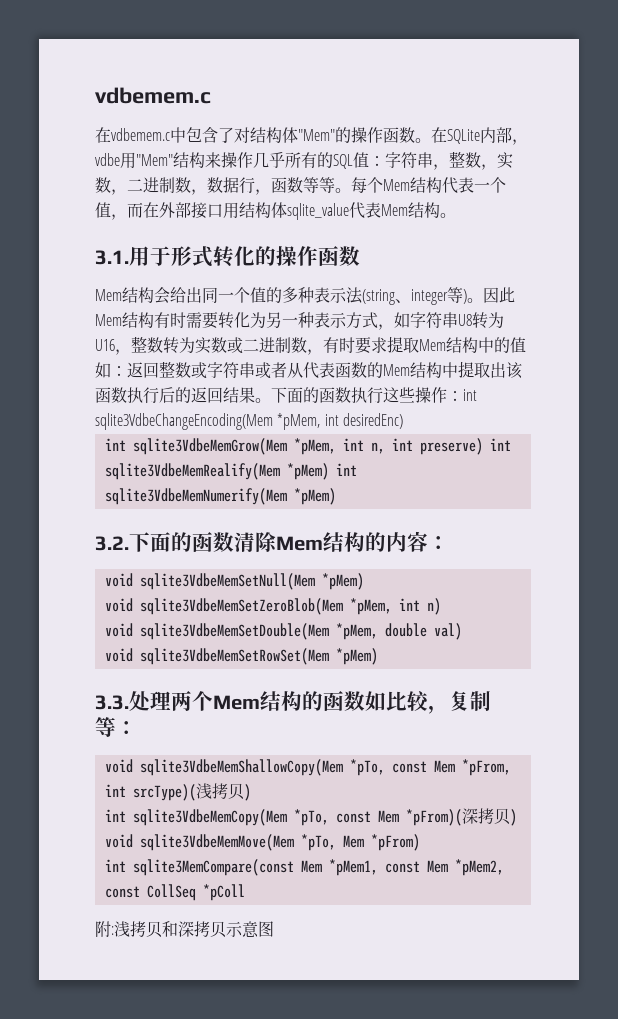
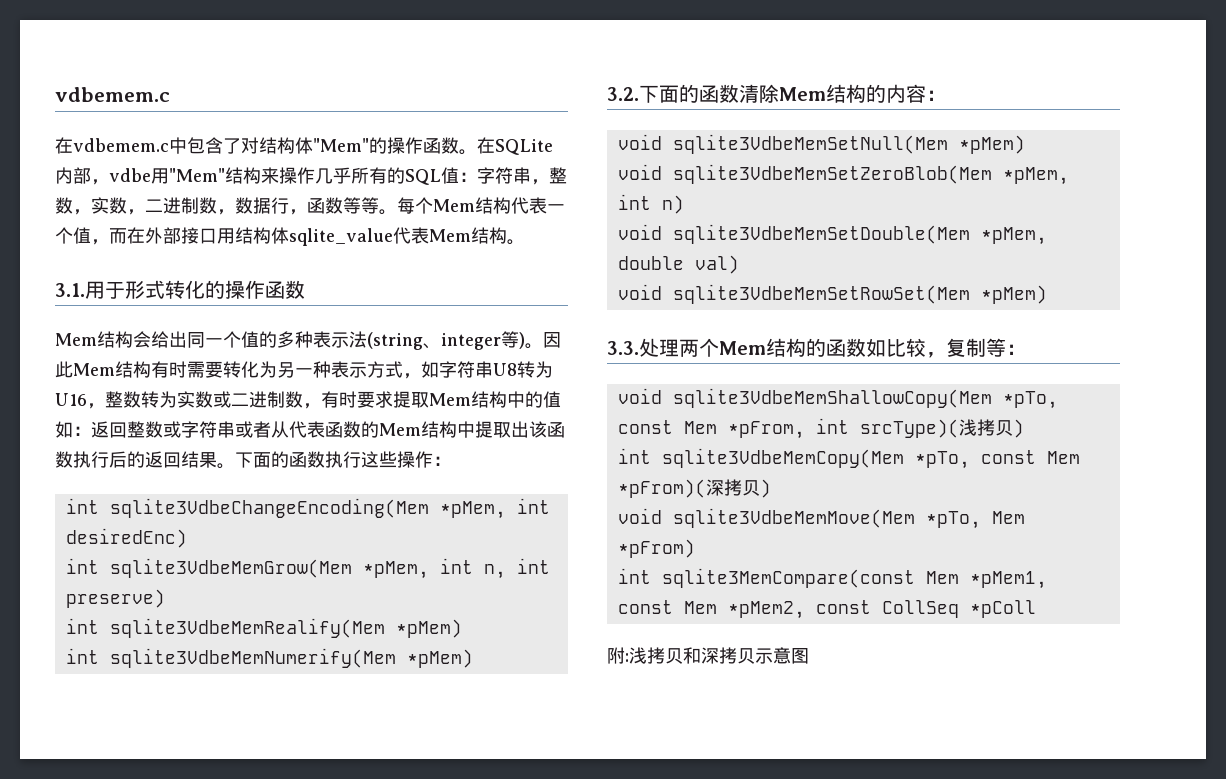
(463, 396) none -> (451, 461) //
(483, 446) none -> (165, 598) //
(329, 471) none -> (462, 628) //

